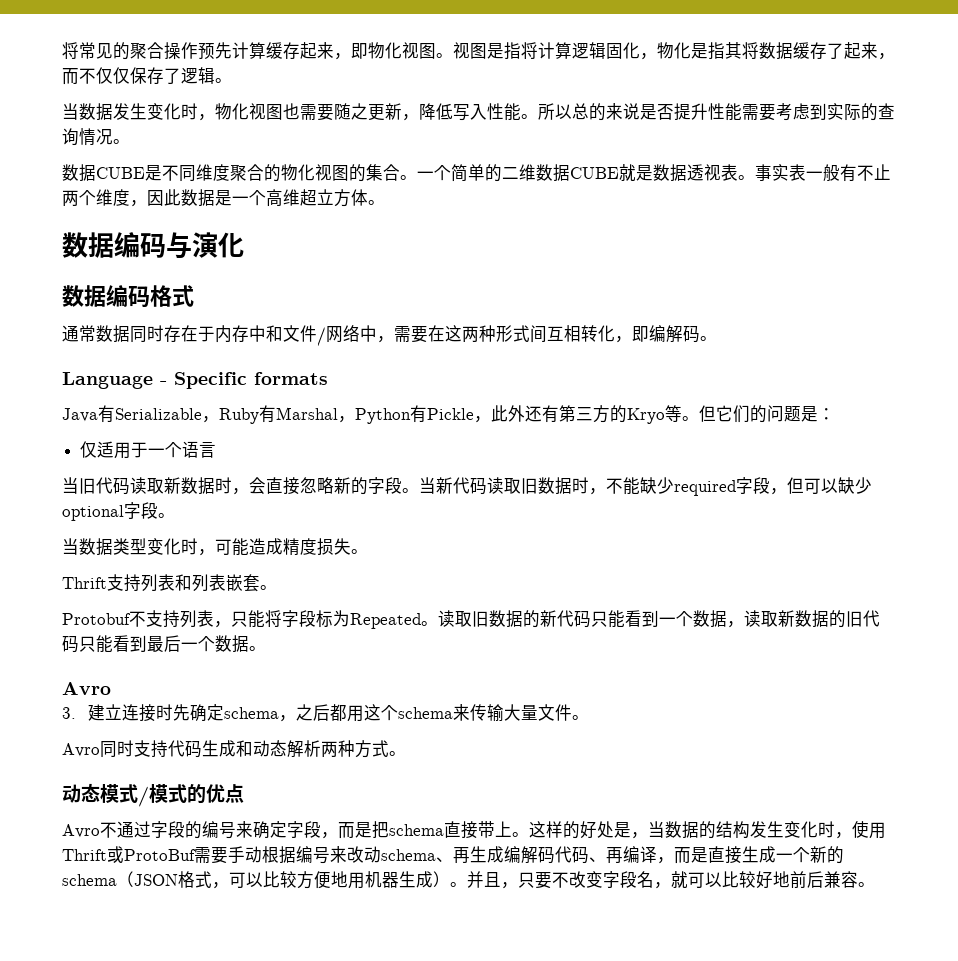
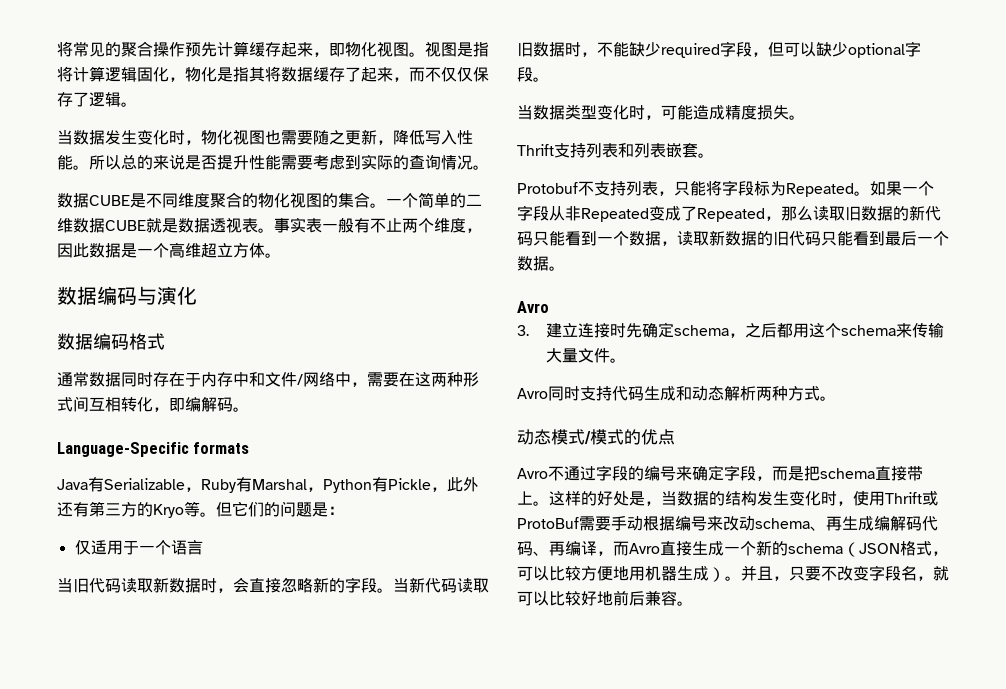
[62,372,247,389] Language - Specific -> [57,442,189,457] Language-Specific
(438, 623) none -> [870,181,934,196] [517,205,813,222] 如果一个字段从非Repeated变成了Repeated，那么
[691,847,708,863] 是 -> [629,543,660,554] Avro

